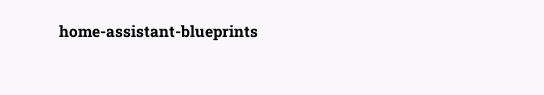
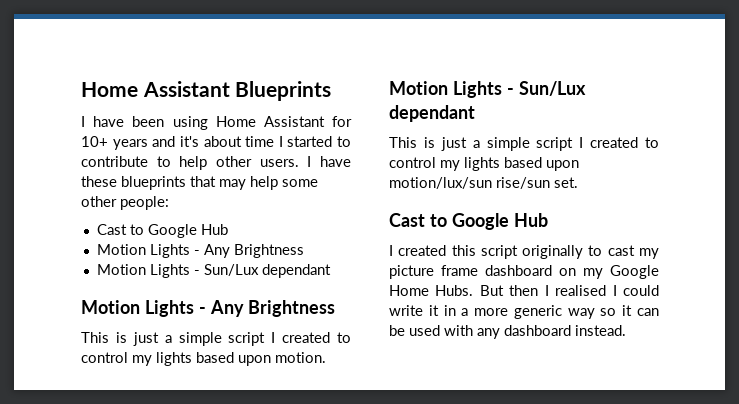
[59,25,258,41] home-assistant-blueprints -> [81,81,332,101] [81,116,352,130] [81,136,351,150] [81,156,351,170] [81,176,318,190] [81,196,169,210] [96,224,228,238] [96,244,304,258] [96,264,331,278] [81,300,336,317] [81,332,351,346] [81,352,326,366] [389,81,586,98] [389,105,475,122] [389,137,659,151] [389,157,579,171] [389,177,578,189] [389,213,548,230] [389,245,659,259] [389,265,659,279] [389,285,659,296] [389,305,659,319] [389,325,626,339] Home Assistant Blueprints // I have been using Home Assistant for 10+ years and it's about time I started to contribute to help other users. I have these blueprints that may help some other people: // Cast to Google Hub // Motion Lights - Any Brightness // Motion Lights - Sun/Lux dependant // Motion Lights - Any Brightness // This is just a simple script I created to control my lights based upon motion. // Motion Lights - Sun/Lux dependant // This is just a simple script I created to control my lights based upon motion/lux/sun rise/sun set. // Cast to Google Hub // I created this script originally to cast my picture frame dashboard on my Google Home Hubs. But then I realised I could write it in a more generic way so it can be used with any dashboard instead.

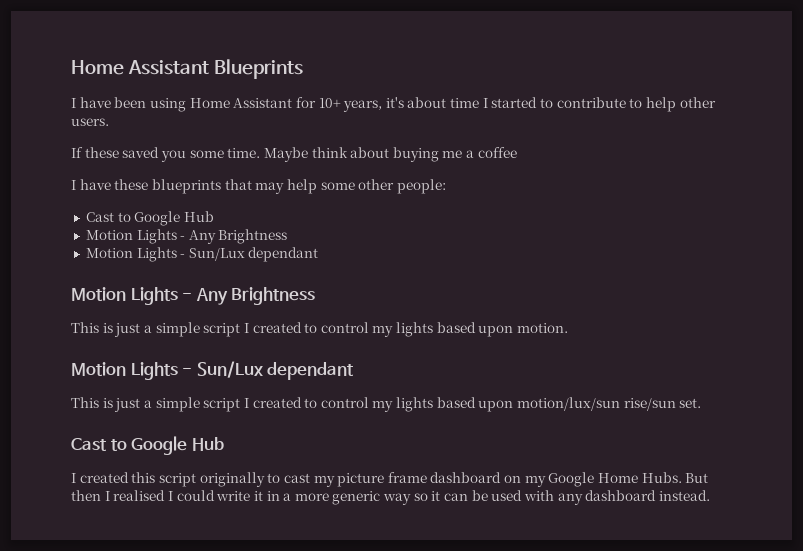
[112,136,176,150] years and -> [343,100,383,112] years,
(299, 163) none -> [71,147,517,162] // If these saved you some time. Maybe think about buying me a coffee //

